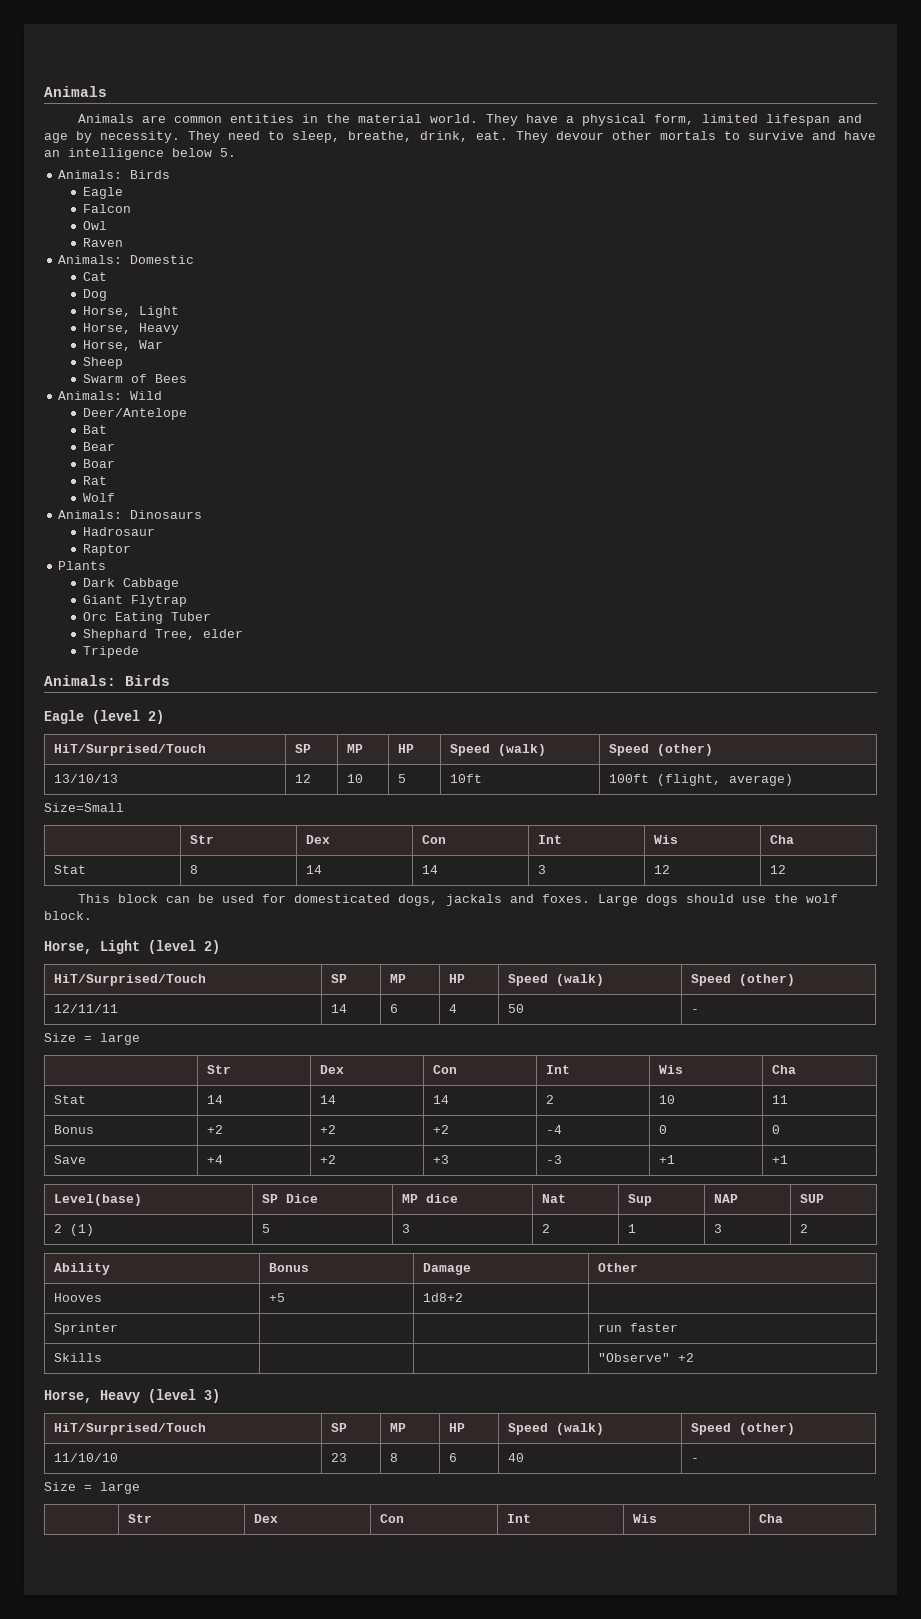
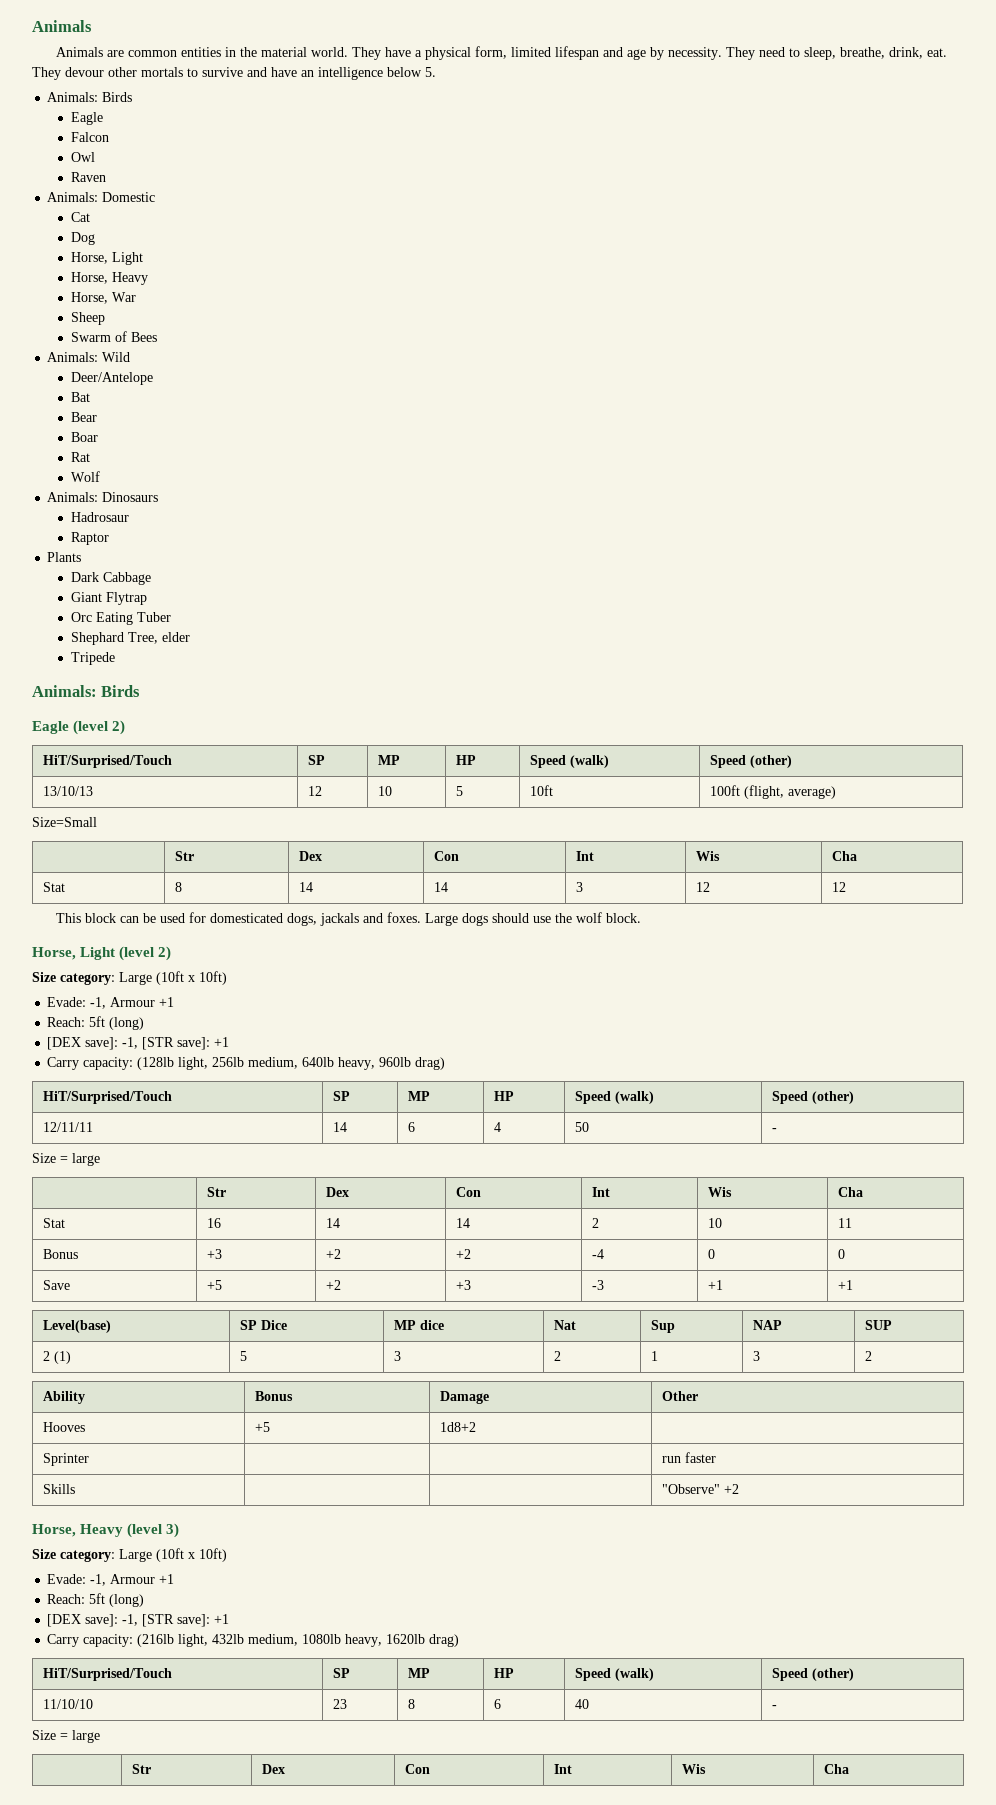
(220, 947) none -> [32,971,227,985] [47,997,175,1009] [47,1016,145,1030] [47,1037,230,1050] [47,1057,446,1070] // Size category: Large (10ft x 10ft) // Evade: -1, Armour +1 // Reach: 5ft (long) // [DEX save]: -1, [STR save]: +1 // Carry capacity: (128lb light, 256lb medium, 640lb heavy, 960lb drag)
[206,1095,223,1104] 14 -> [206,1218,221,1228] 16
[206,1125,223,1134] +2 -> [206,1249,222,1259] +3
[206,1155,223,1164] +4 -> [206,1280,222,1290] +5
(220, 1396) none -> [32,1548,227,1562] [47,1574,175,1586] [47,1593,145,1607] [47,1614,230,1627] [47,1634,460,1647] // Size category: Large (10ft x 10ft) // Evade: -1, Armour +1 // Reach: 5ft (long) // [DEX save]: -1, [STR save]: +1 // Carry capacity: (216lb light, 432lb medium, 1080lb heavy, 1620lb drag)

